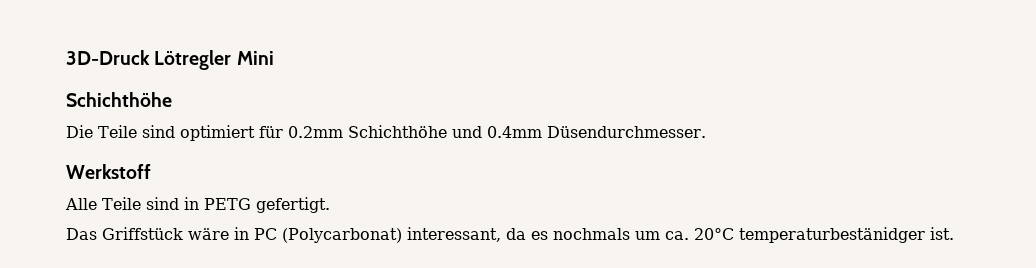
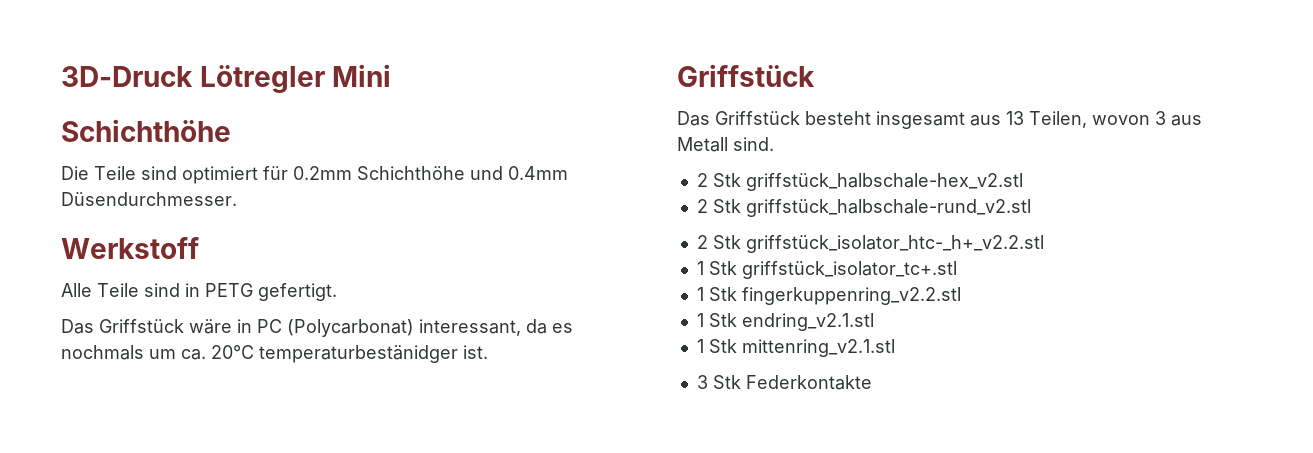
(954, 233) none -> [677,64,815,87] [677,111,1202,129] [677,137,774,152] [696,173,1023,191] [696,199,1031,217] [696,235,1044,253] [696,261,957,279] [696,287,961,305] [696,313,874,331] [696,339,895,357] [696,375,872,390] // Griffstück // Das Griffstück besteht insgesamt aus 13 Teilen, wovon 3 aus Metall sind. // 2 Stk griffstück_halbschale-hex_v2.stl // 2 Stk griffstück_halbschale-rund_v2.stl // 2 Stk griffstück_isolator_htc-_h+_v2.2.stl // 1 Stk griffstück_isolator_tc+.stl // 1 Stk fingerkuppenring_v2.2.stl // 1 Stk endring_v2.1.stl // 1 Stk mittenring_v2.1.stl // 3 Stk Federkontakte

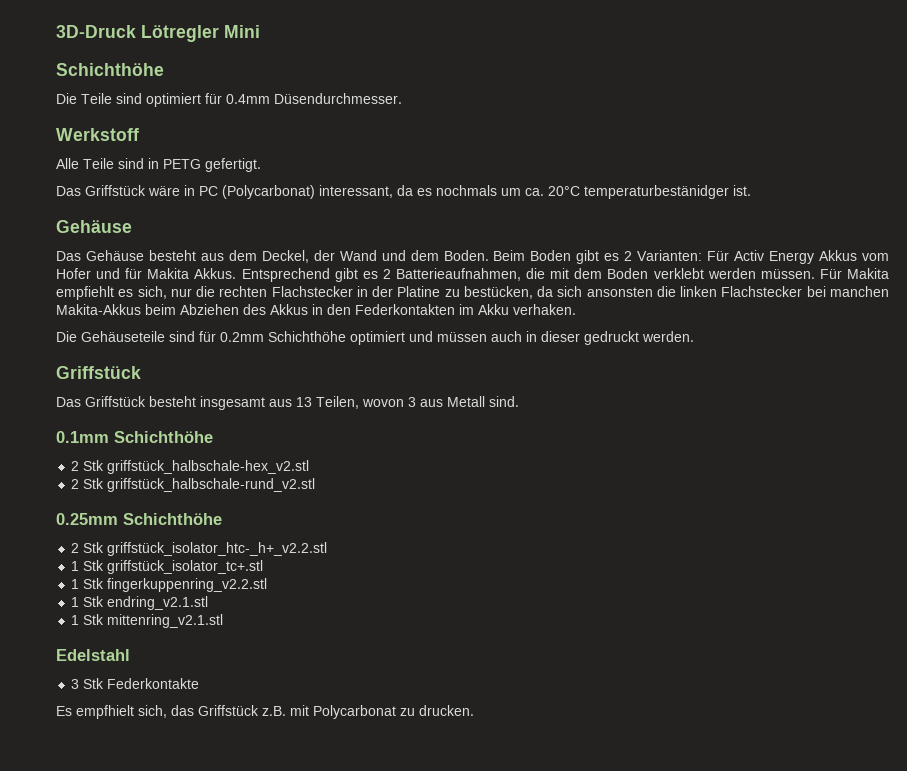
[293,166,503,180] 0.2mm Schichthöhe und -> (222, 98) none
(488, 352) none -> [56,220,132,233] [56,250,890,264] [56,268,889,282] [56,286,890,300] [56,304,576,315] [56,331,694,345] // Gehäuse // Das Gehäuse besteht aus dem Deckel, der Wand und dem Boden. Beim Boden gibt es 2 Varianten: Für Activ Energy Akkus vom Hofer und für Makita Akkus. Entsprechend gibt es 2 Batterieaufnahmen, die mit dem Boden verklebt werden müssen. Für Makita empfiehlt es sich, nur die rechten Flachstecker in der Platine zu bestücken, da sich ansonsten die linken Flachstecker bei manchen Makita-Akkus beim Abziehen des Akkus in den Federkontakten im Akku verhaken. // Die Gehäuseteile sind für 0.2mm Schichthöhe optimiert und müssen auch in dieser gedruckt werden.
(774, 144) none -> [56,431,213,443] // 0.1mm Schichthöhe
(1031, 208) none -> [56,513,222,525] // 0.25mm Schichthöhe
(895, 348) none -> [56,649,130,661] // Edelstahl
(872, 382) none -> [56,705,474,719] // Es empfhielt sich, das Griffstück z.B. mit Polycarbonat zu drucken.

